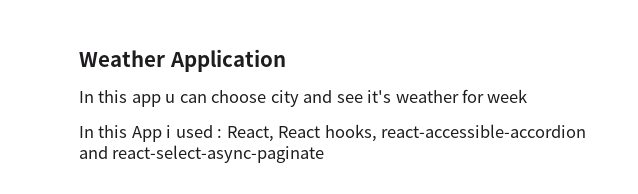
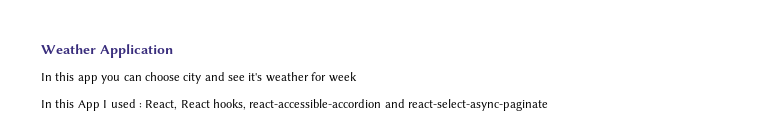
[165,94,176,103] u -> [101,75,121,84] you
[166,125,172,138] i -> [103,100,108,108] I

